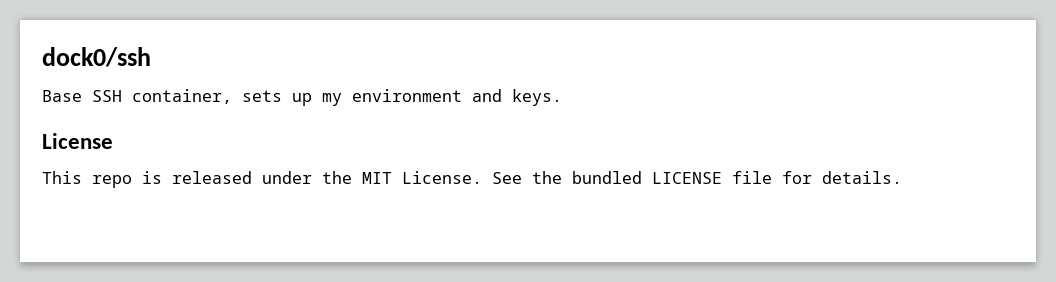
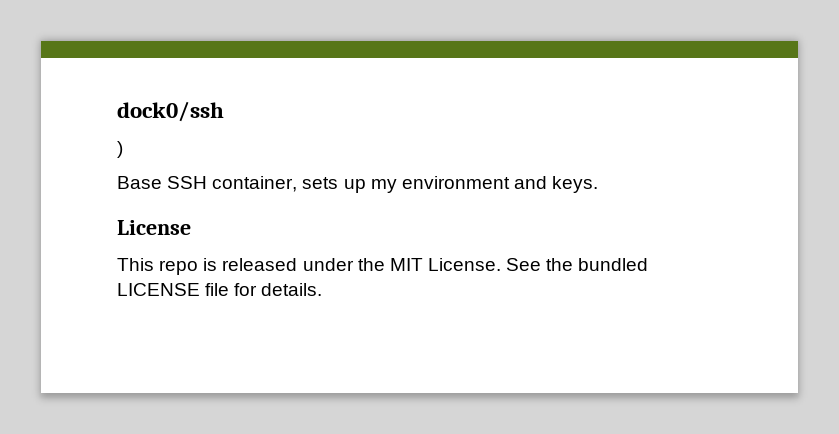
(151, 57) none -> [117,141,123,158] // )

